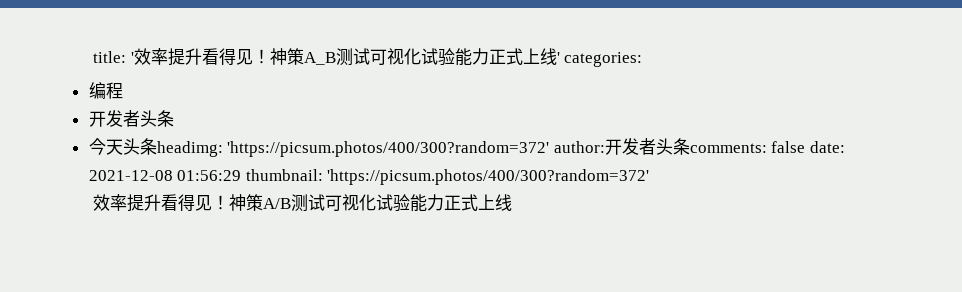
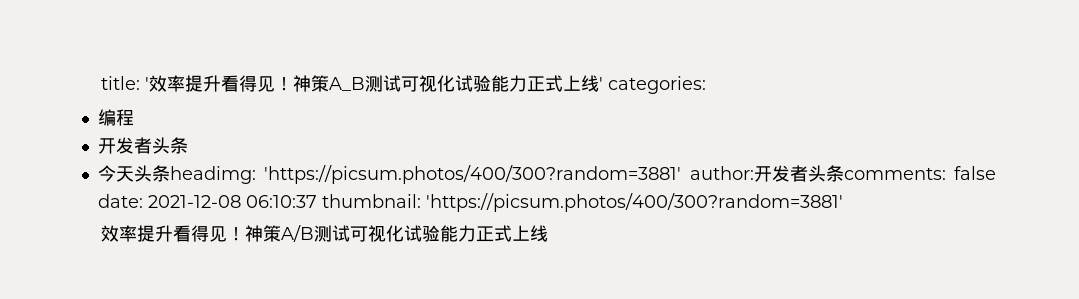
[227,141,550,157] 'https://picsum.photos/400/300?random=372' -> [264,165,682,184] 'https://picsum.photos/400/300?random=3881'
[177,169,650,185] 01:56:29 thumbnail: 'https://picsum.photos/400/300?random=372' -> [245,193,843,212] 06:10:37 thumbnail: 'https://picsum.photos/400/300?random=3881'

